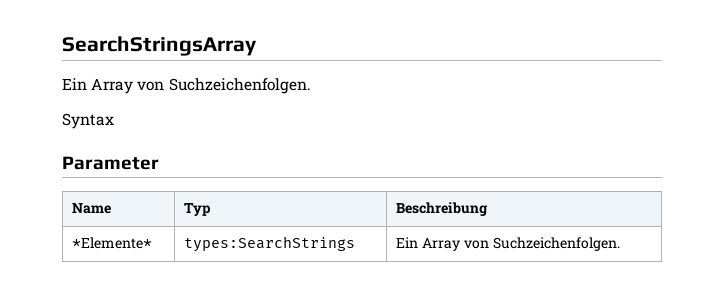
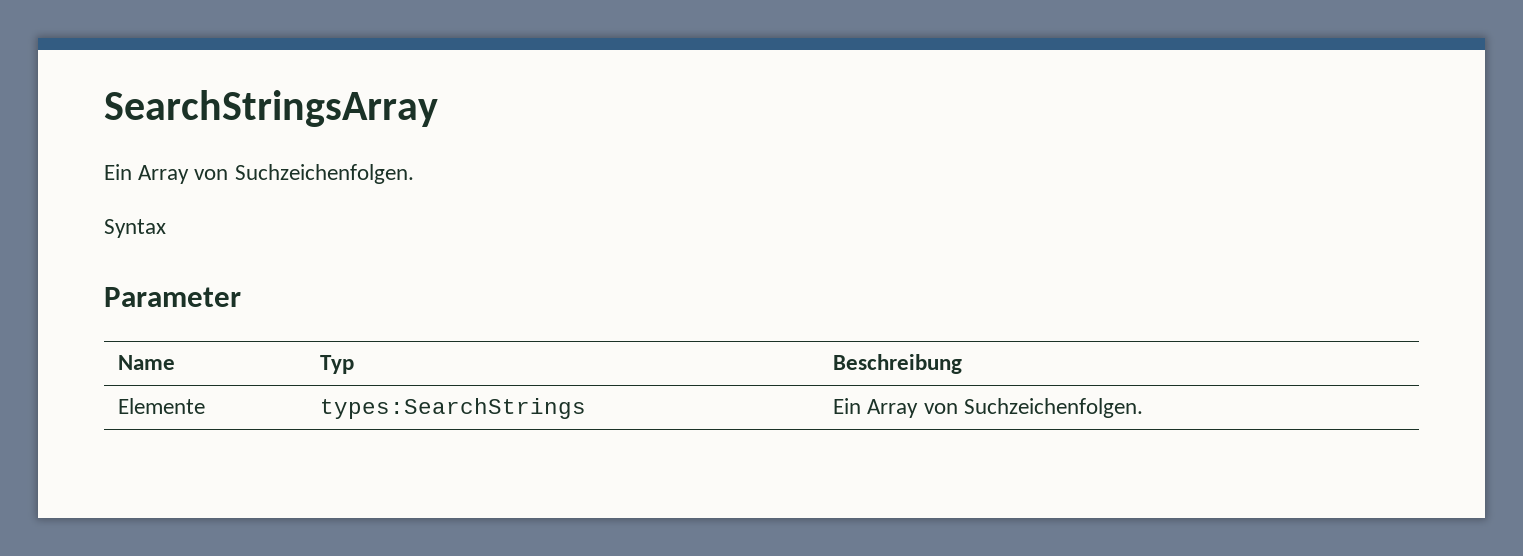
[72,237,153,249] *Elemente* -> [118,398,206,414] Elemente

